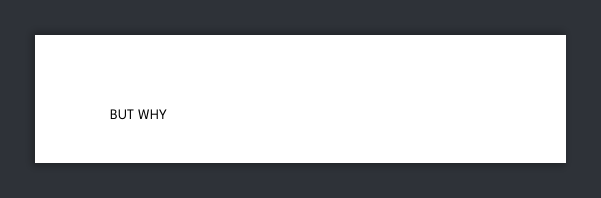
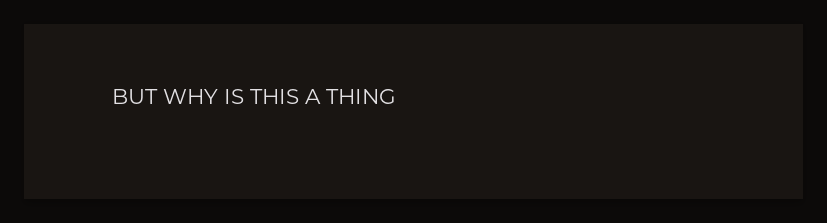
(167, 114) none -> [224,89,396,104] IS THIS A THING

